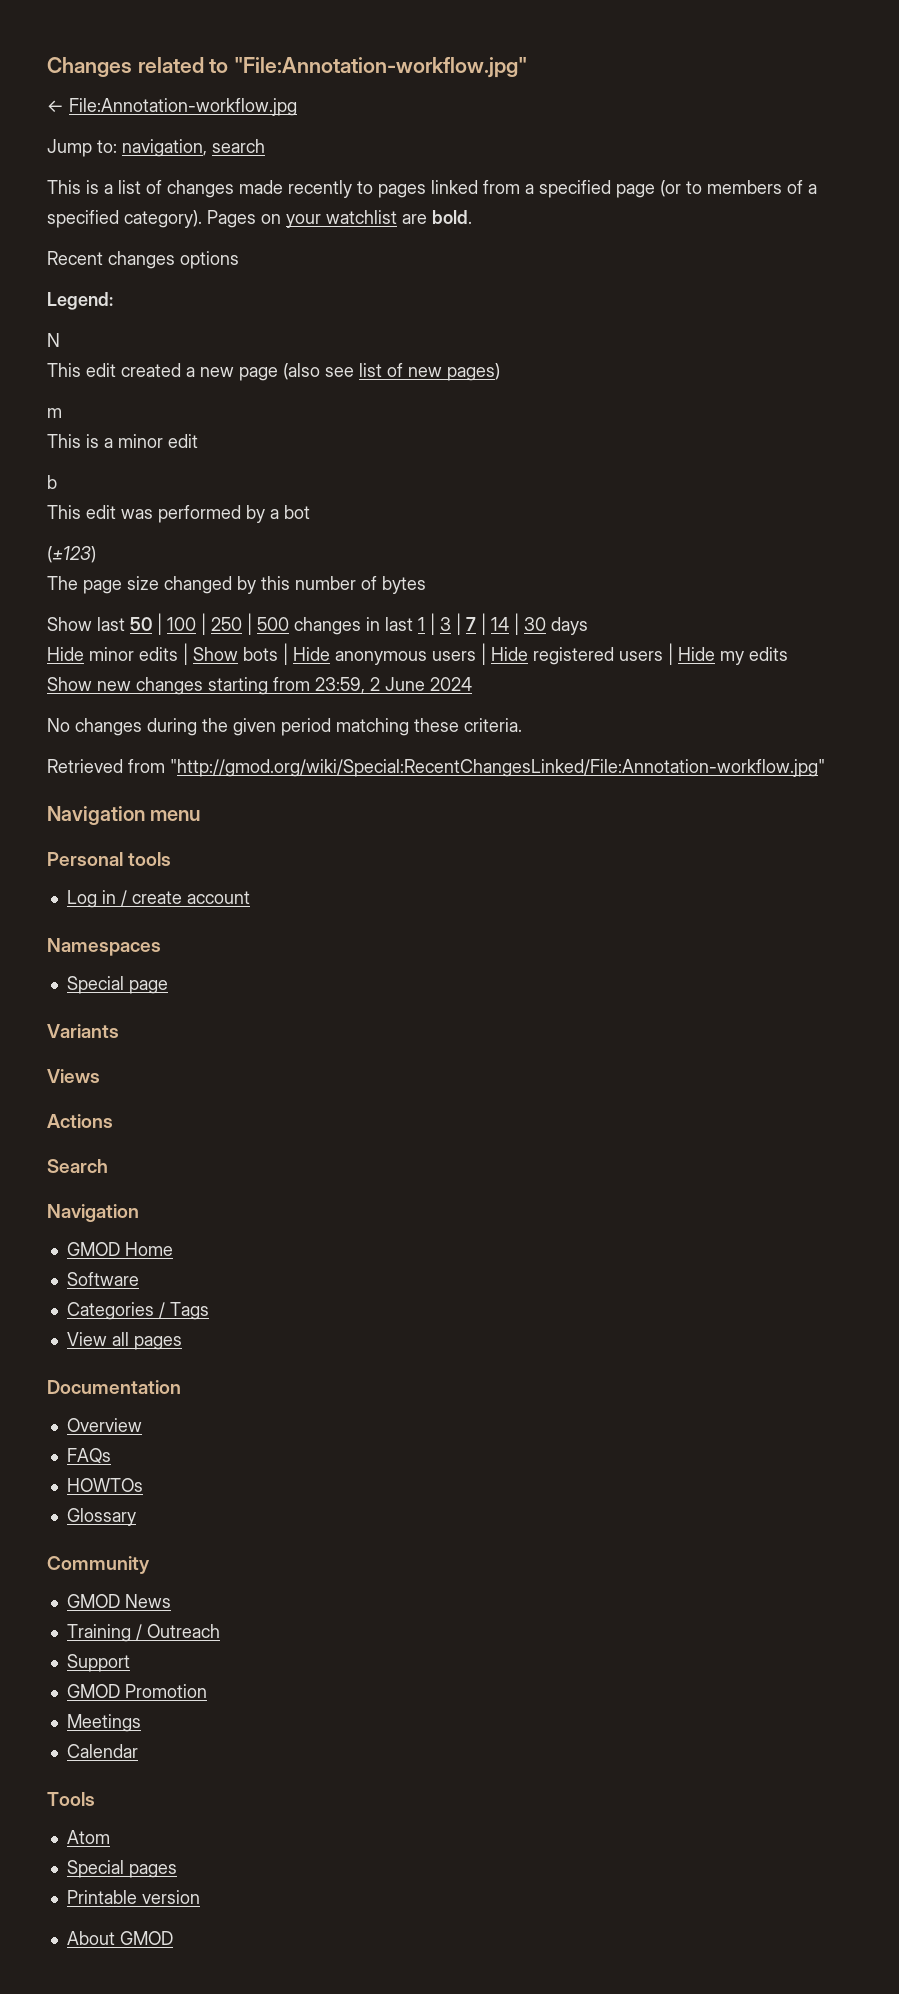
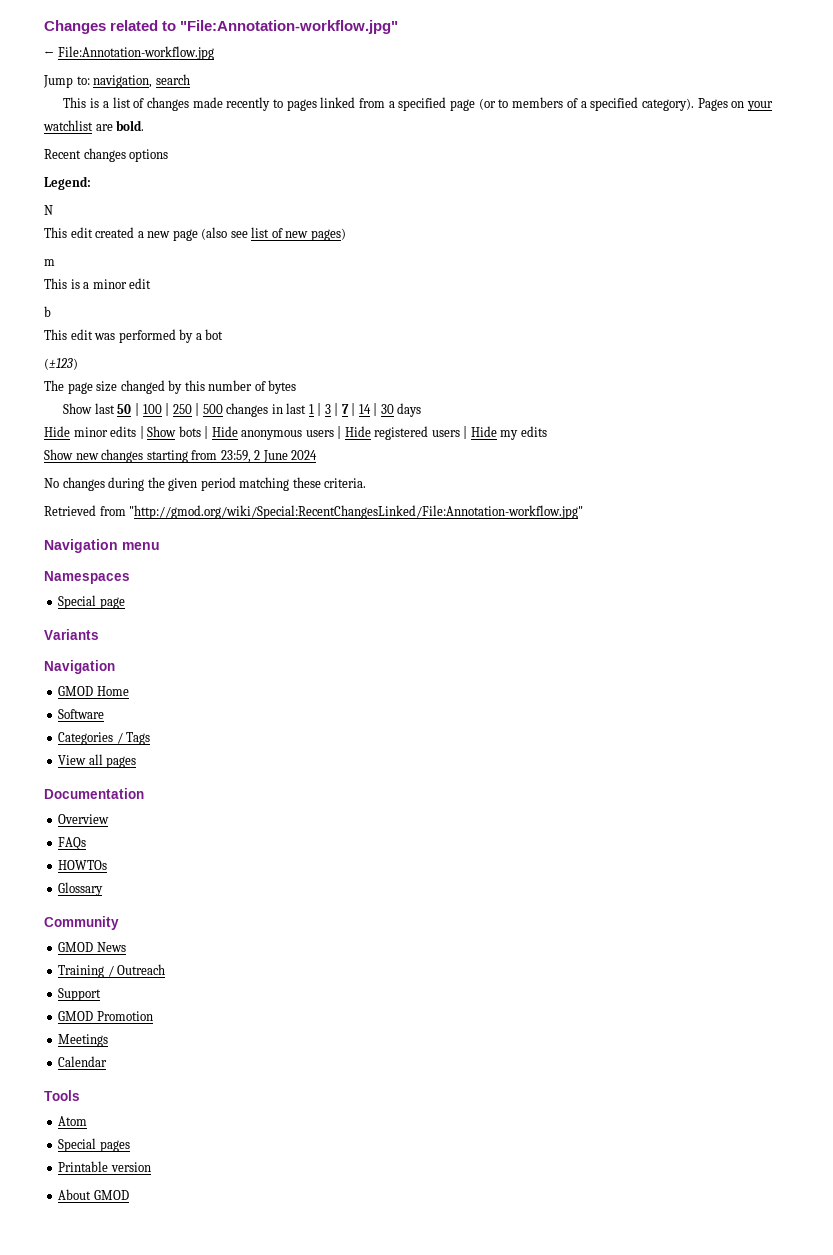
[47,852,172,866] [66,890,250,908] // Personal tools // Log in / create account -> (160, 546) none
[47,1069,100,1083] [47,1114,113,1128] [47,1159,108,1173] // Views // Actions // Search -> (99, 634) none

